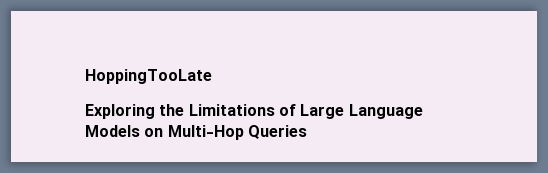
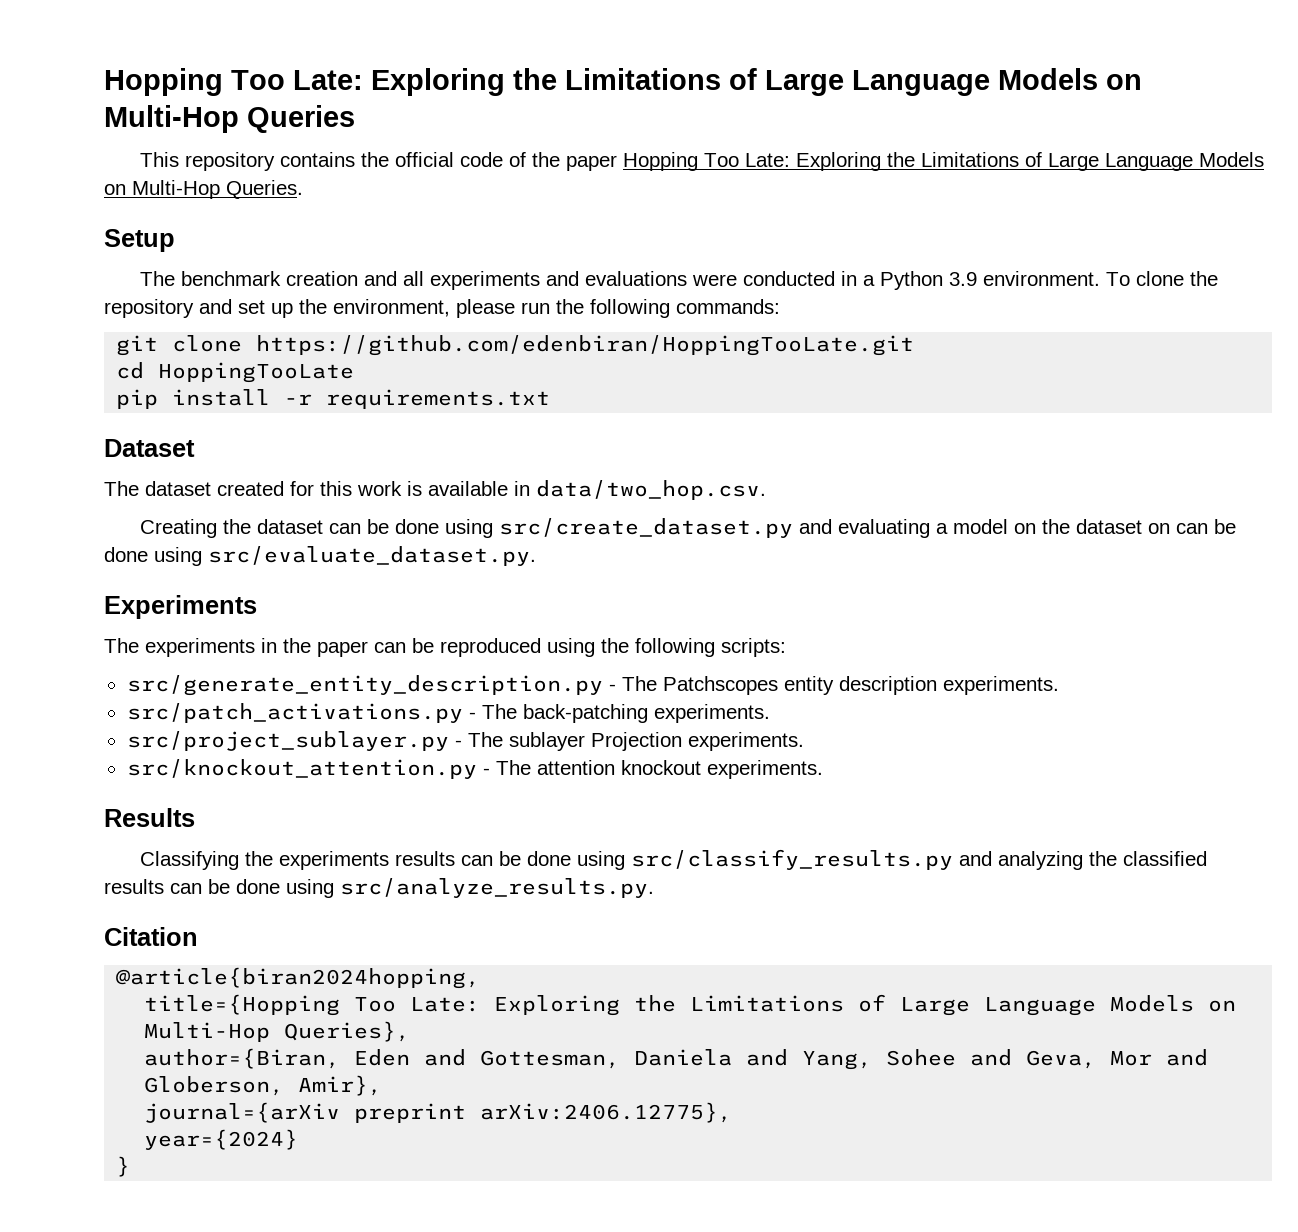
[85,69,212,84] HoppingTooLate // -> [104,68,363,96] Hopping Too Late:
(307, 132) none -> [140,152,1265,171] [104,180,303,199] [104,229,175,252] [140,271,1219,290] [104,299,780,318] [116,335,915,356] [116,362,355,383] [116,389,551,409] [104,439,195,457] [104,480,766,500] [140,518,1237,538] [104,546,536,566] [104,595,257,619] [104,638,786,657] [126,675,1059,696] [126,703,770,723] [126,731,804,751] [126,759,823,779] [104,808,195,827] [140,849,1208,870] [104,878,654,898] [104,927,198,946] [116,967,481,989] [144,994,1237,1016] [144,1021,411,1042] [144,1048,1209,1070] [144,1075,383,1096] [144,1102,733,1123] [144,1129,299,1150] [116,1156,131,1177] // This repository contains the official code of the paper Hopping Too Late: Exploring the Limitations of Large Language Models on Multi-Hop Queries. // Setup // The benchmark creation and all experiments and evaluations were conducted in a Python 3.9 environment. To clone the repository and set up the environment, please run the following commands: // git clone https://github.com/edenbiran/HoppingTooLate.git // cd HoppingTooLate // pip install -r requirements.txt // Dataset // The dataset created for this work is available in data/two_hop.csv. // Creating the dataset can be done using src/create_dataset.py and evaluating a model on the dataset on can be done using src/evaluate_dataset.py. // Experiments // The experiments in the paper can be reproduced using the following scripts: // src/generate_entity_description.py - The Patchscopes entity description experiments. // src/patch_activations.py - The back-patching experiments. // src/project_sublayer.py - The sublayer Projection experiments. // src/knockout_attention.py - The attention knockout experiments. // Results // Classifying the experiments results can be done using src/classify_results.py and analyzing the classified results can be done using src/analyze_results.py. // Citation // @article{biran2024hopping, // title={Hopping Too Late: Exploring the Limitations of Large Language Models on Multi-Hop Queries}, // author={Biran, Eden and Gottesman, Daniela and Yang, Sohee and Geva, Mor and Globerson, Amir}, // journal={arXiv preprint arXiv:2406.12775}, // year={2024} // }

